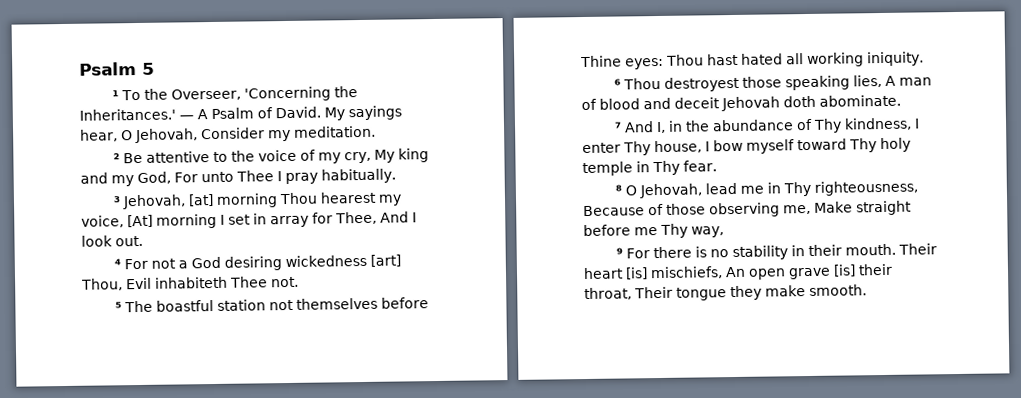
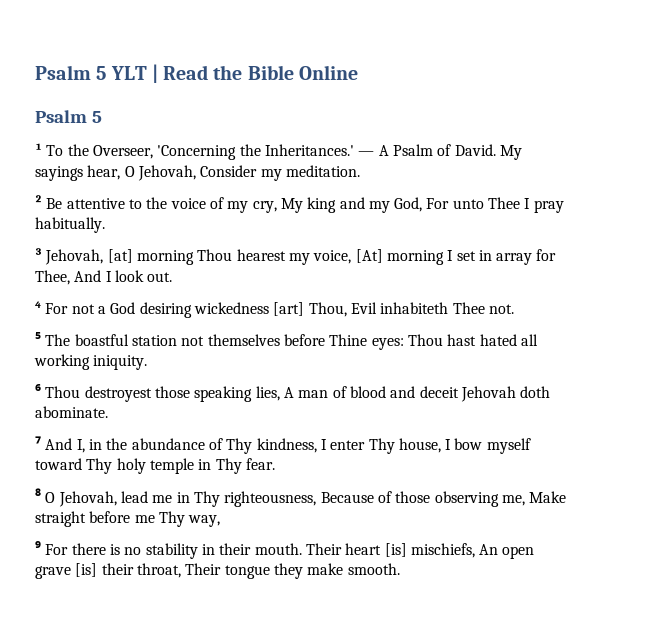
[79,62,155,76] Psalm 5 -> [35,64,358,83] [35,110,102,123] Psalm 5 YLT | Read the Bible Online // Psalm 5

